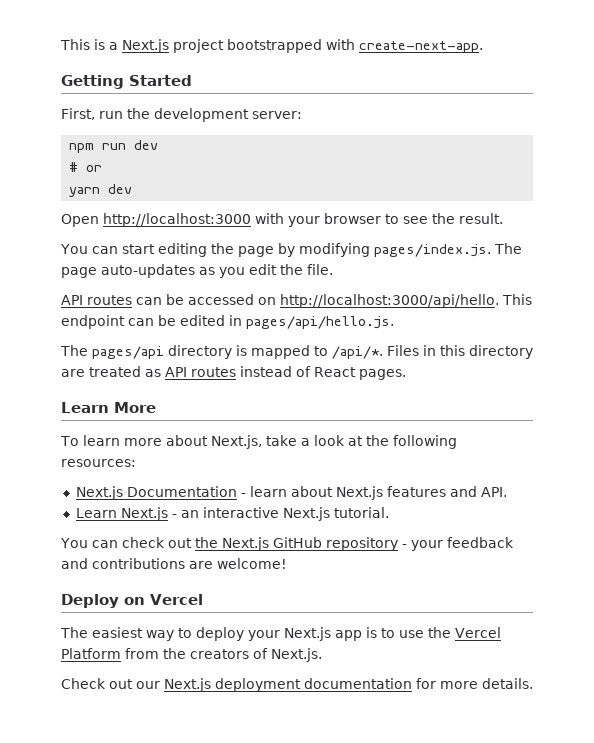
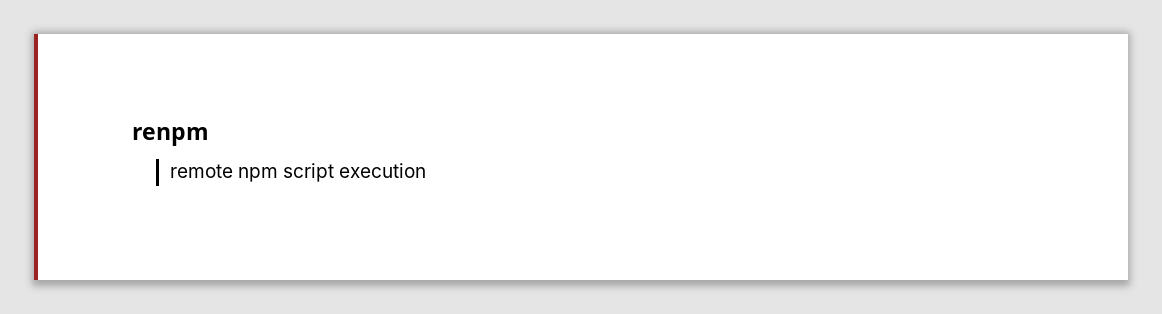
[60,39,483,53] [61,75,192,89] [61,108,302,122] [69,140,159,153] [69,162,103,172] [69,184,133,197] [61,213,503,227] [60,243,522,257] [61,264,333,278] [61,294,532,308] [61,315,394,329] [60,345,533,359] [61,366,406,380] [61,402,156,413] [60,435,457,449] [61,459,136,467] [75,486,507,500] [75,507,389,521] [60,537,514,551] [61,558,287,569] [61,594,203,608] [60,627,501,641] [61,648,322,662] [61,678,533,692] This is a Next.js project bootstrapped with create-next-app. // Getting Started // First, run the development server: // npm run dev // # or // yarn dev // Open http://localhost:3000 with your browser to see the result. // You can start editing the page by modifying pages/index.js. The page auto-updates as you edit the file. // API routes can be accessed on http://localhost:3000/api/hello. This endpoint can be edited in pages/api/hello.js. // The pages/api directory is mapped to /api/*. Files in this directory are treated as API routes instead of React pages. // Learn More // To learn more about Next.js, take a look at the following resources: // Next.js Documentation - learn about Next.js features and API. // Learn Next.js - an interactive Next.js tutorial. // You can check out the Next.js GitHub repository - your feedback and contributions are welcome! // Deploy on Vercel // The easiest way to deploy your Next.js app is to use the Vercel Platform from the creators of Next.js. // Check out our Next.js deployment documentation for more details. -> [132,127,209,146] [169,163,426,182] renpm // remote npm script execution

